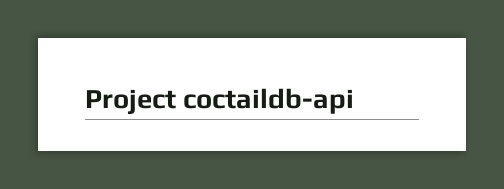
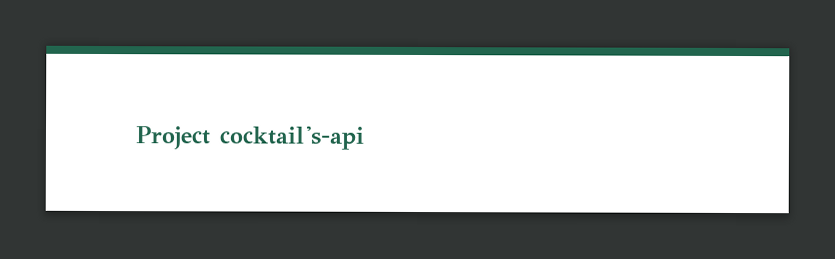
[183,88,355,114] coctaildb-api -> [219,125,365,150] cocktail's-api

